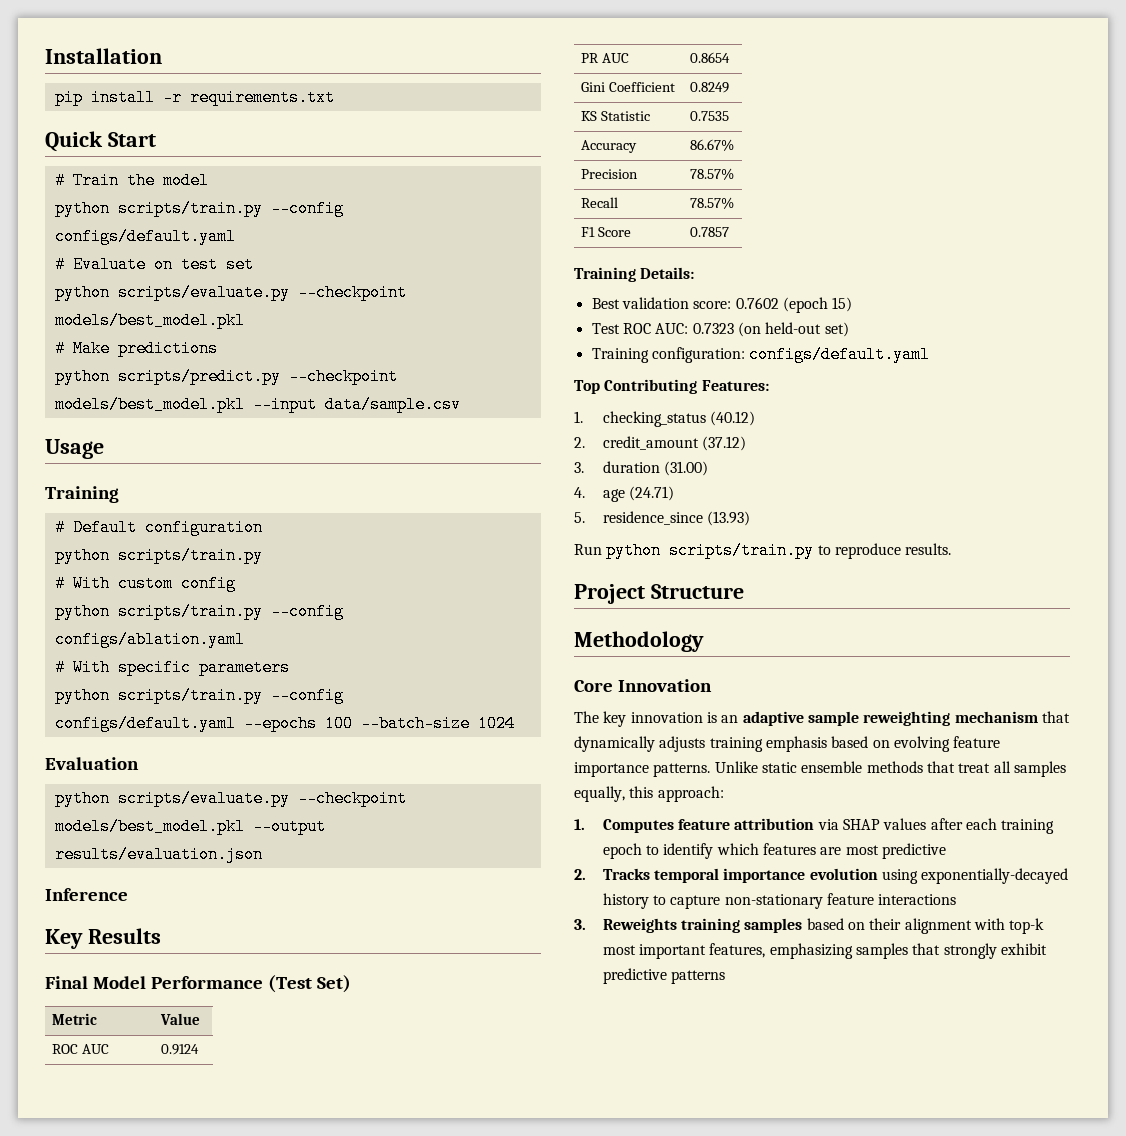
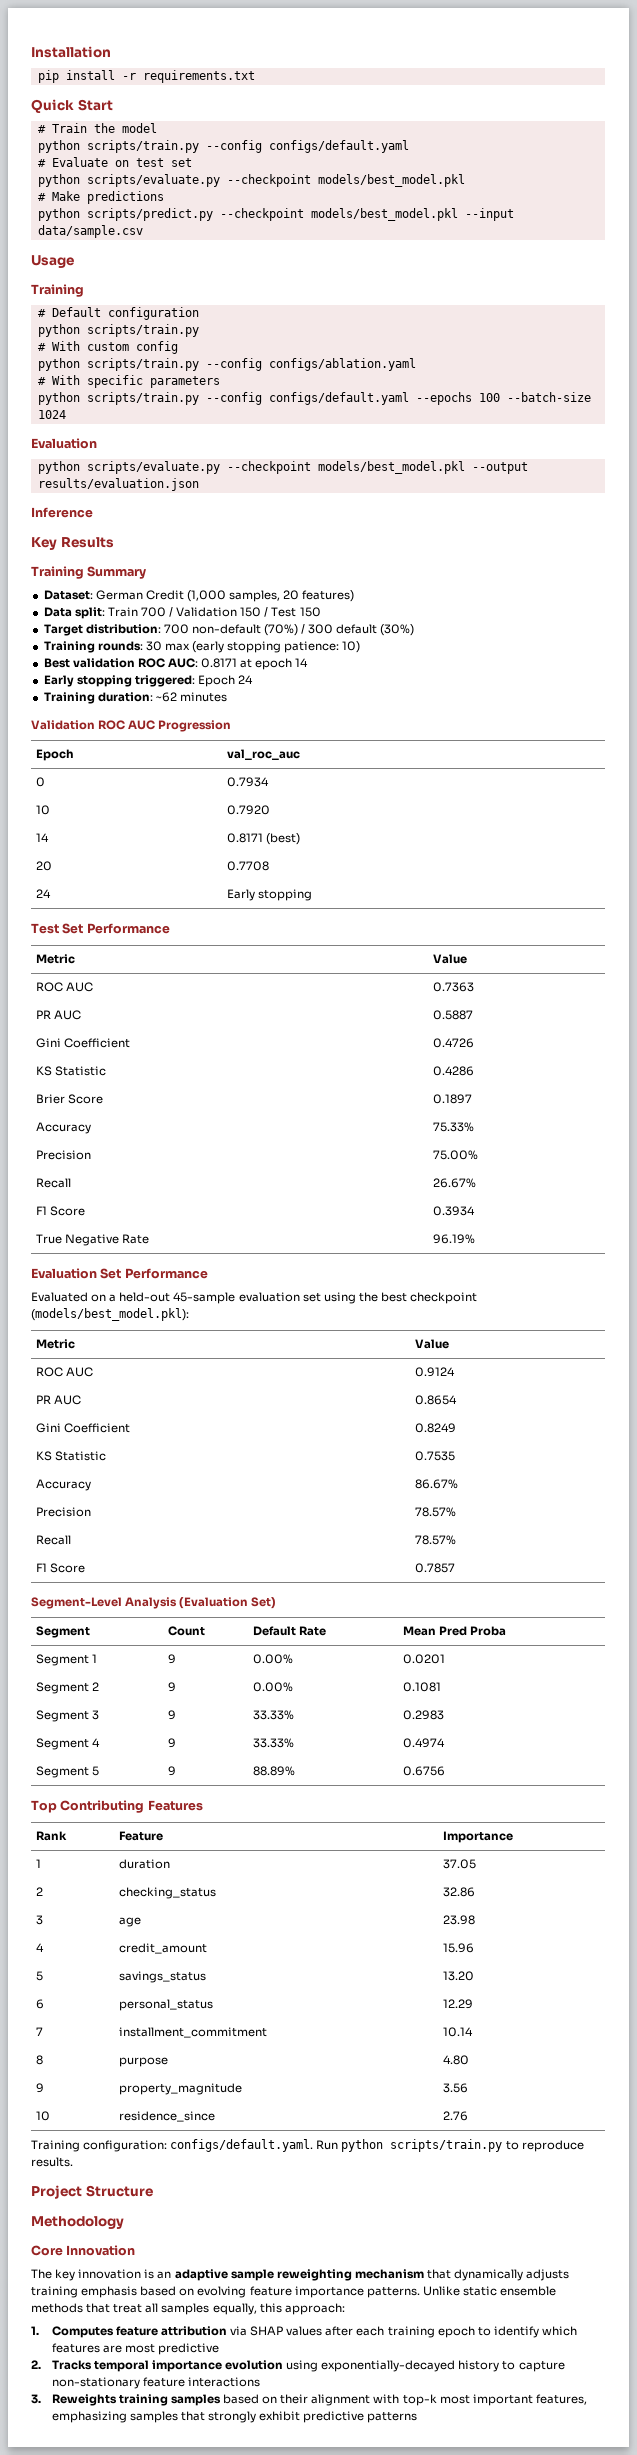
[45,975,351,993] Final Model Performance (Test Set) -> [31,566,147,579] [43,590,355,602] [43,607,321,619] [43,624,415,636] [43,641,361,653] [43,658,309,670] [43,675,254,687] [43,692,227,704] [31,720,232,732] [35,749,74,761] [226,749,300,760] [35,777,45,787] [226,777,269,787] [35,805,50,815] [226,805,270,815] [35,833,49,842] [226,833,300,845] [35,861,52,871] [226,861,269,871] [35,889,51,898] [226,889,312,901] [31,923,170,934] [35,954,75,964] [432,954,467,964] [35,982,93,992] [432,982,474,992] [35,1010,81,1020] [432,1010,473,1020] [35,1038,130,1048] [432,1038,474,1048] [35,1066,106,1076] [432,1066,474,1076] [35,1094,103,1104] [432,1094,472,1104] [35,1122,91,1134] [432,1122,474,1132] [35,1150,91,1160] [432,1150,478,1160] [35,1178,71,1188] [432,1178,476,1188] [35,1206,85,1216] [432,1206,475,1216] [35,1234,150,1246] [432,1234,475,1244] [31,1268,208,1279] [31,1292,478,1304] [31,1308,189,1321] Training Summary // Dataset: German Credit (1,000 samples, 20 features) // Data split: Train 700 / Validation 150 / Test 150 // Target distribution: 700 non-default (70%) / 300 default (30%) // Training rounds: 30 max (early stopping patience: 10) // Best validation ROC AUC: 0.8171 at epoch 14 // Early stopping triggered: Epoch 24 // Training duration: ~62 minutes // Validation ROC AUC Progression // Epoch | val_roc_auc // 0 | 0.7934 // 10 | 0.7920 // 14 | 0.8171 (best) // 20 | 0.7708 // 24 | Early stopping // Test Set Performance // Metric | Value // ROC AUC | 0.7363 // PR AUC | 0.5887 // Gini Coefficient | 0.4726 // KS Statistic | 0.4286 // Brier Score | 0.1897 // Accuracy | 75.33% // Precision | 75.00% // Recall | 26.67% // F1 Score | 0.3934 // True Negative Rate | 96.19% // Evaluation Set Performance // Evaluated on a held-out 45-sample evaluation set using the best checkpoint (models/best_model.pkl):
[574,267,695,282] [591,297,853,313] [591,322,849,337] [591,346,931,363] [574,379,769,394] [574,411,755,427] [574,436,746,451] [574,461,708,476] [574,486,674,502] [574,511,750,526] Training Details: // Best validation score: 0.7602 (epoch 15) // Test ROC AUC: 0.7323 (on held-out set) // Training configuration: configs/default.yaml // Top Contributing Features: // 1. checking_status (40.12) // 2. credit_amount (37.12) // 3. duration (31.00) // 4. age (24.71) // 5. residence_since (13.93) // -> [31,1597,277,1609] [35,1626,90,1638] [167,1626,205,1636] [252,1626,326,1636] [402,1626,507,1636] [35,1654,97,1666] [167,1654,176,1664] [252,1654,293,1664] [402,1654,445,1664] [35,1682,99,1694] [167,1682,176,1692] [252,1682,293,1692] [402,1682,441,1692] [35,1710,99,1722] [167,1710,176,1720] [252,1710,294,1720] [402,1710,444,1720] [35,1738,100,1750] [167,1738,176,1748] [252,1738,294,1748] [402,1738,445,1748] [35,1766,99,1778] [167,1766,176,1776] [252,1766,295,1776] [402,1766,445,1776] [31,1800,203,1813] [35,1831,67,1841] [118,1831,163,1841] [442,1831,513,1843] [35,1859,41,1868] [118,1859,170,1869] [442,1859,476,1869] [35,1887,43,1896] [118,1887,216,1899] [442,1887,475,1897] [35,1915,43,1925] [118,1917,141,1927] [442,1915,475,1925] [35,1943,44,1952] [118,1943,207,1954] [442,1943,474,1953] [35,1971,43,1981] [118,1971,206,1983] [442,1971,474,1981] [35,1999,44,2009] [118,1999,213,2011] [442,1999,473,2009] [35,2027,43,2036] [118,2027,267,2038] [442,2027,473,2037] [35,2055,43,2065] [118,2057,168,2067] [442,2055,469,2065] [35,2083,44,2093] [118,2083,242,2095] [442,2083,468,2093] [35,2111,50,2121] [118,2111,215,2122] [442,2111,468,2121] [31,2139,314,2152] Segment-Level Analysis (Evaluation Set) // Segment | Count | Default Rate | Mean Pred Proba // Segment 1 | 9 | 0.00% | 0.0201 // Segment 2 | 9 | 0.00% | 0.1081 // Segment 3 | 9 | 33.33% | 0.2983 // Segment 4 | 9 | 33.33% | 0.4974 // Segment 5 | 9 | 88.89% | 0.6756 // Top Contributing Features // Rank | Feature | Importance // 1 | duration | 37.05 // 2 | checking_status | 32.86 // 3 | age | 23.98 // 4 | credit_amount | 15.96 // 5 | savings_status | 13.20 // 6 | personal_status | 12.29 // 7 | installment_commitment | 10.14 // 8 | purpose | 4.80 // 9 | property_magnitude | 3.56 // 10 | residence_since | 2.76 // Training configuration: configs/default.yaml.

